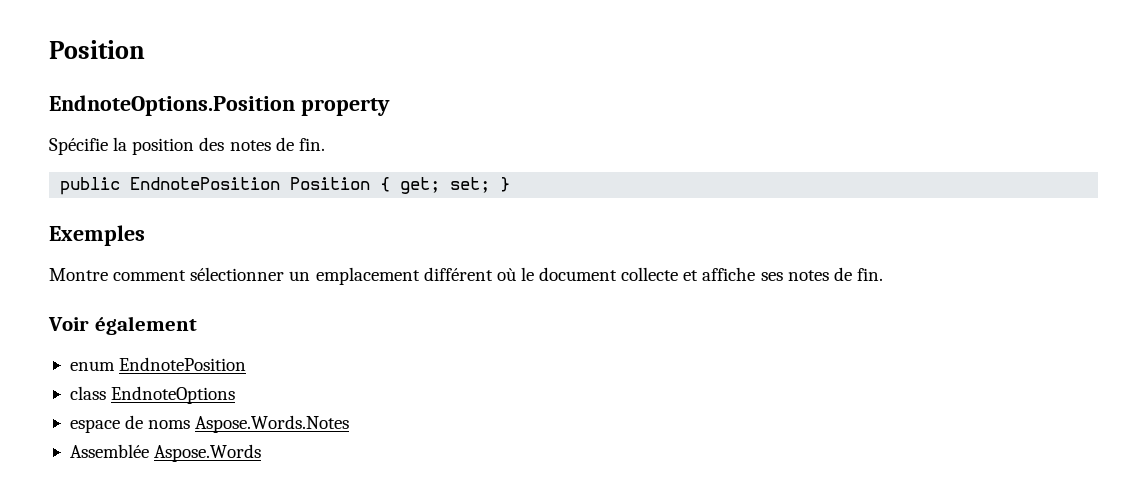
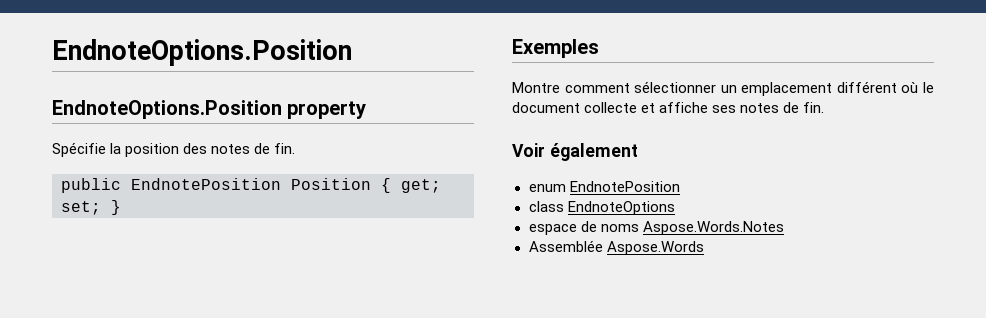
[49,40,145,59] Position -> [52,39,352,66] EndnoteOptions.Position

